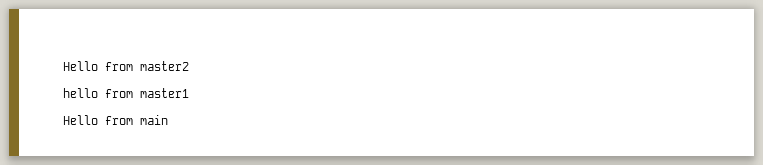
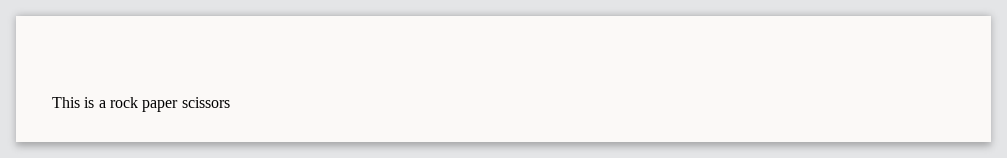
[63,61,189,71] [63,88,189,98] [63,115,168,125] Hello from master2 // hello from master1 // Hello from main -> [52,97,230,112] This is a rock paper scissors

